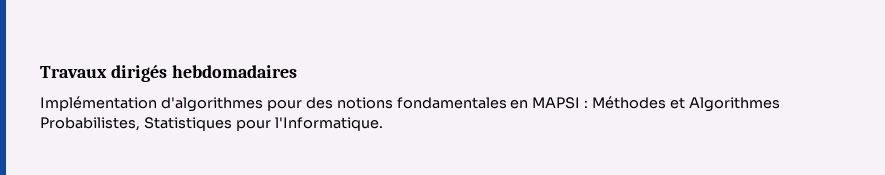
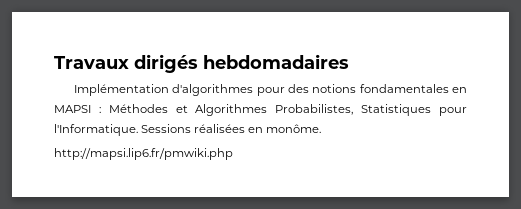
(383, 124) none -> [141,124,322,133] [54,148,233,160] Sessions réalisées en monôme. // http://mapsi.lip6.fr/pmwiki.php

